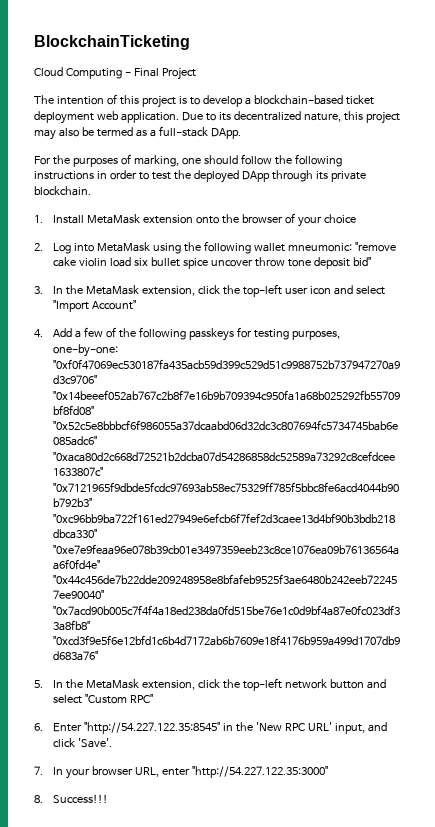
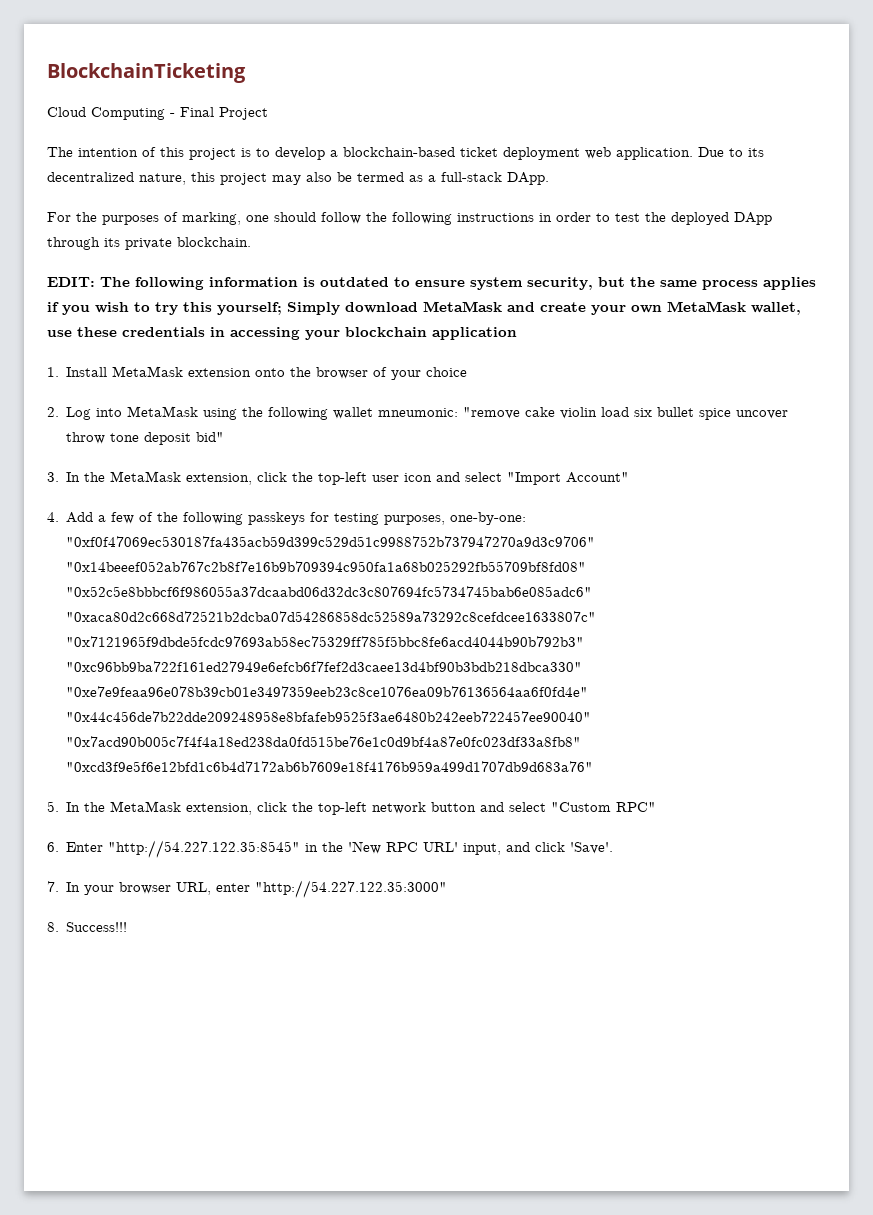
(91, 191) none -> [47,277,816,290] [47,301,801,315] [47,327,517,340] // EDIT: The following information is outdated to ensure system security, but the same process applies if you wish to try this yourself; Simply download MetaMask and create your own MetaMask wallet, use these credentials in accessing your blockchain application

